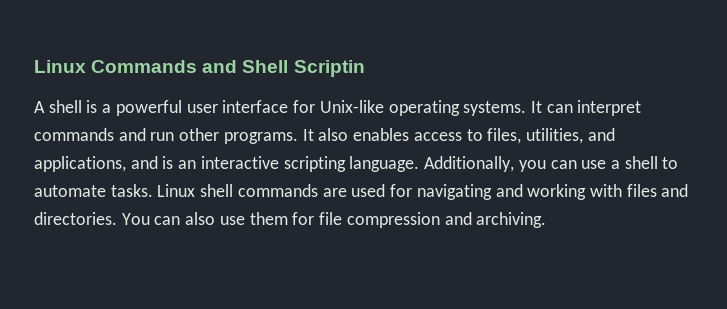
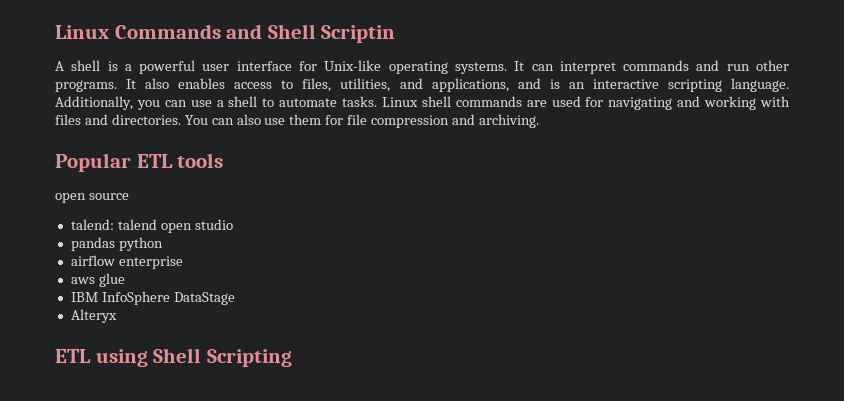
(547, 220) none -> [55,153,224,172] [55,193,129,203] [70,219,233,233] [70,237,163,251] [70,255,183,269] [70,273,125,287] [70,291,235,305] [70,309,117,323] [55,348,292,367] // Popular ETL tools // open source // talend: talend open studio // pandas python // airflow enterprise // aws glue // IBM InfoSphere DataStage // Alteryx // ETL using Shell Scripting

